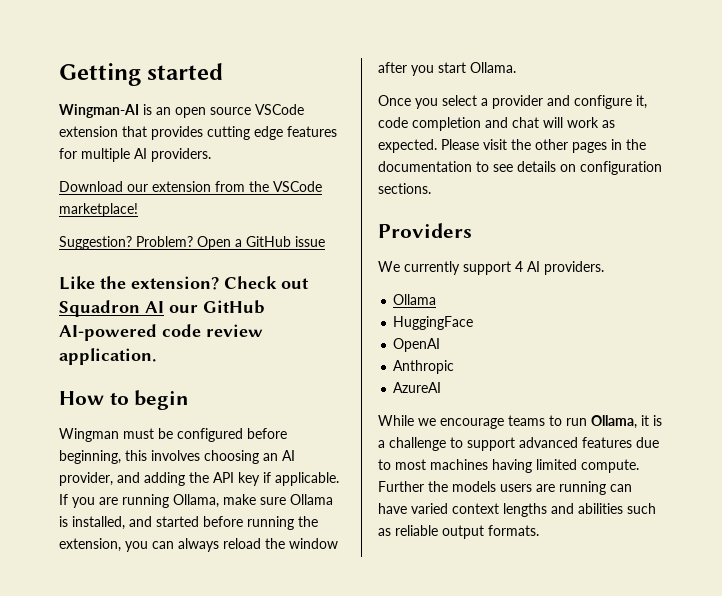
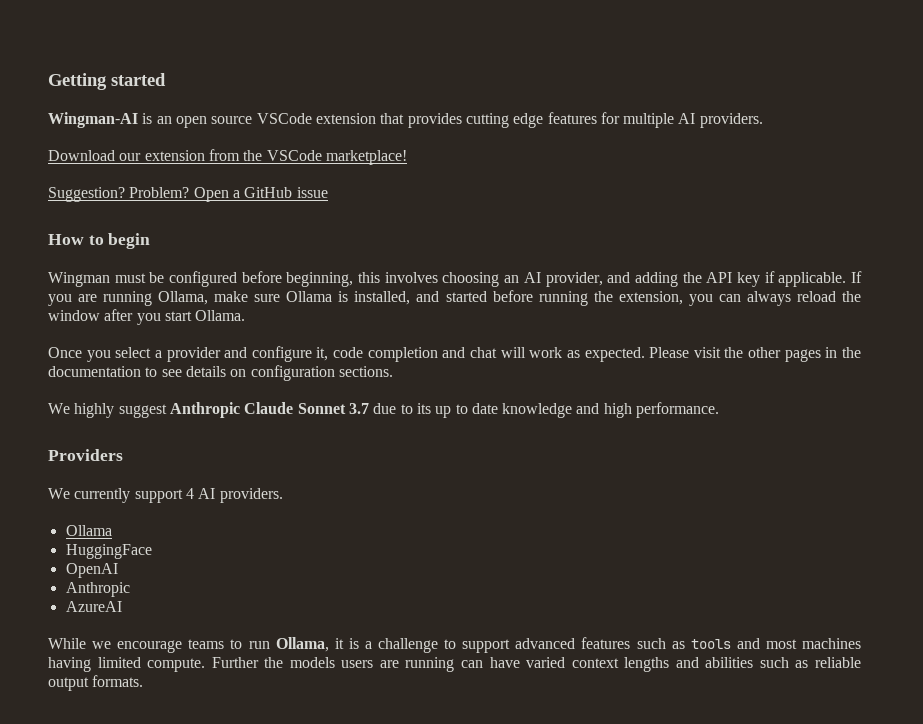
[59,276,309,290] [59,300,265,317] [59,324,263,341] [59,348,156,365] // Like the extension? Check out Squadron AI our GitHub AI-powered code review application. -> (328, 192) none
(431, 188) none -> [48,402,720,418] // We highly suggest Anthropic Claude Sonnet 3.7 due to its up to date knowledge and high performance.
[636,437,659,448] [378,459,391,470] due to -> [636,638,760,649] such as tools and

